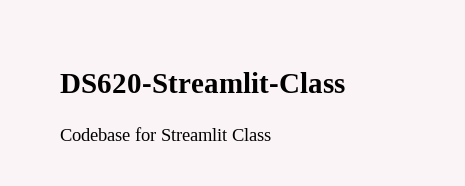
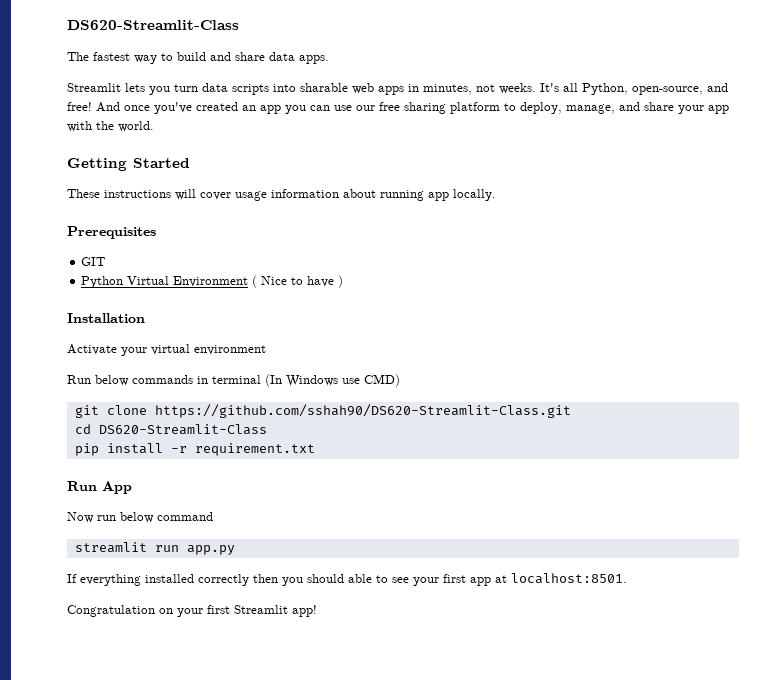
[60,72,345,93] [60,127,271,141] DS620-Streamlit-Class // Codebase for Streamlit Class -> [67,20,239,30] [67,52,329,64] [67,83,728,95] [67,102,729,114] [67,121,154,132] [67,158,190,171] [67,189,496,201] [67,226,156,239] [81,257,106,266] [81,275,344,288] [67,313,145,323] [67,344,266,356] [67,374,400,387] [74,404,571,418] [74,424,267,435] [74,443,315,456] [67,481,132,494] [67,512,213,523] [74,542,235,555] [67,573,627,586] [67,605,317,617] DS620-Streamlit-Class // The fastest way to build and share data apps. // Streamlit lets you turn data scripts into sharable web apps in minutes, not weeks. It's all Python, open-source, and free! And once you've created an app you can use our free sharing platform to deploy, manage, and share your app with the world. // Getting Started // These instructions will cover usage information about running app locally. // Prerequisites // GIT // Python Virtual Environment ( Nice to have ) // Installation // Activate your virtual environment // Run below commands in terminal (In Windows use CMD) // git clone https://github.com/sshah90/DS620-Streamlit-Class.git // cd DS620-Streamlit-Class // pip install -r requirement.txt // Run App // Now run below command // streamlit run app.py // If everything installed correctly then you should able to see your first app at localhost:8501. // Congratulation on your first Streamlit app!

